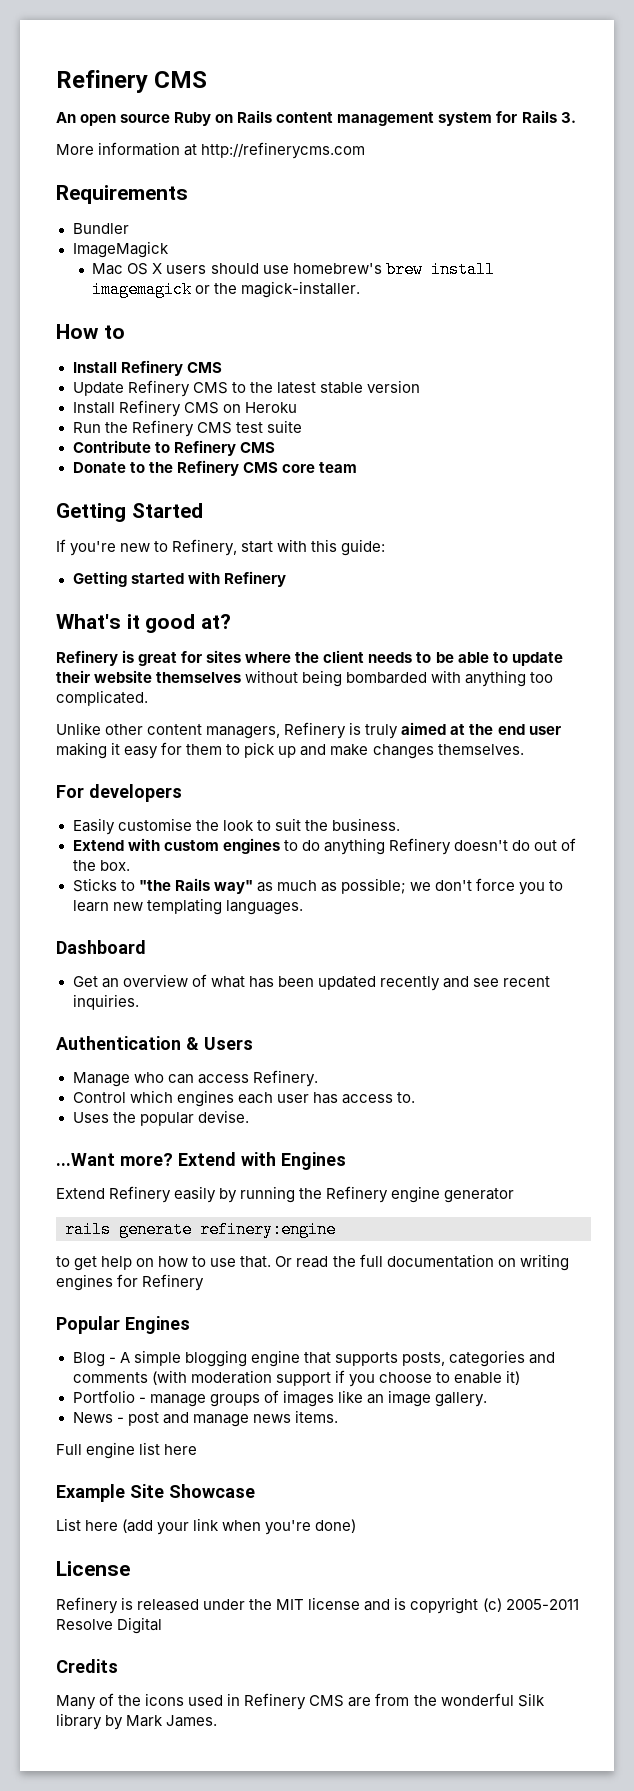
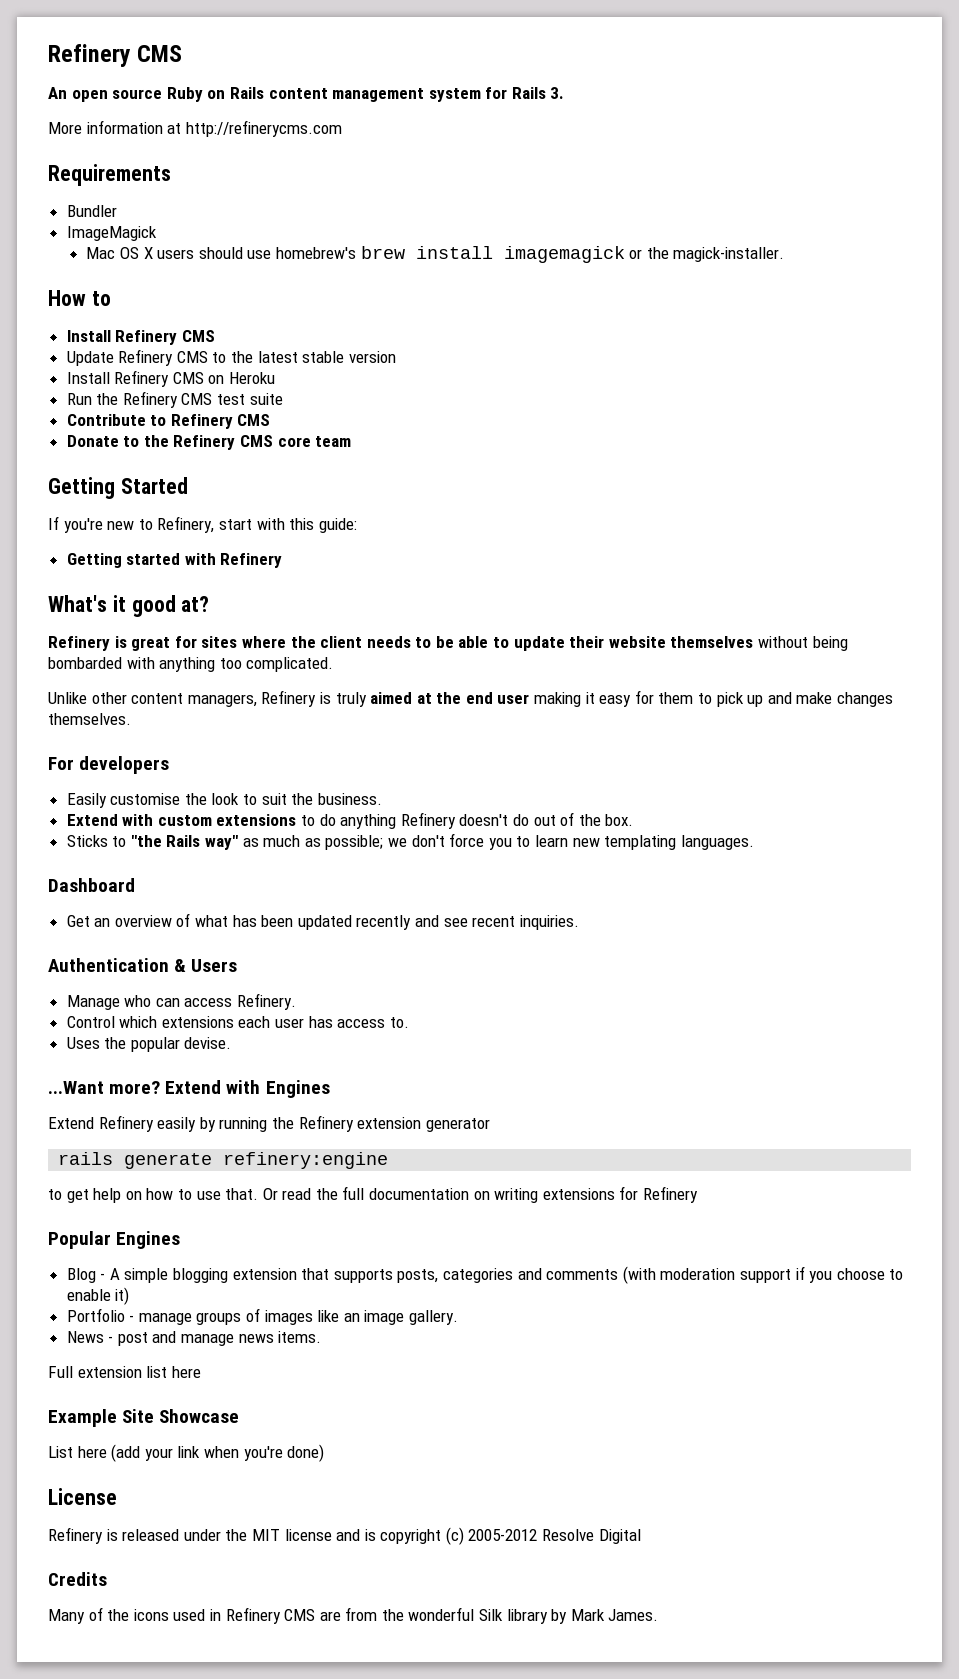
[222,838,280,854] engines -> [216,814,297,826] extensions
[176,1090,234,1107] engines -> [161,1016,234,1028] extensions
[391,1186,441,1203] engine -> [357,1117,422,1129] extension
[56,1274,113,1291] engines -> [542,1188,615,1200] extensions
[250,1350,300,1367] engine -> [232,1268,297,1280] extension
[86,1442,136,1459] engine -> [77,1366,142,1378] extension
[505,1599,579,1610] 2005-2011 -> [468,1529,538,1541] 2005-2012

